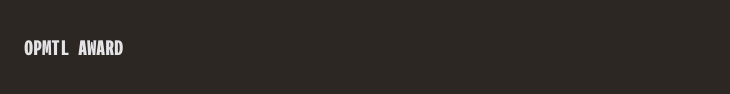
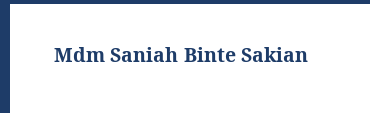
[24,40,123,56] OPMTL AWARD -> [54,47,308,62] Mdm Saniah Binte Sakian

